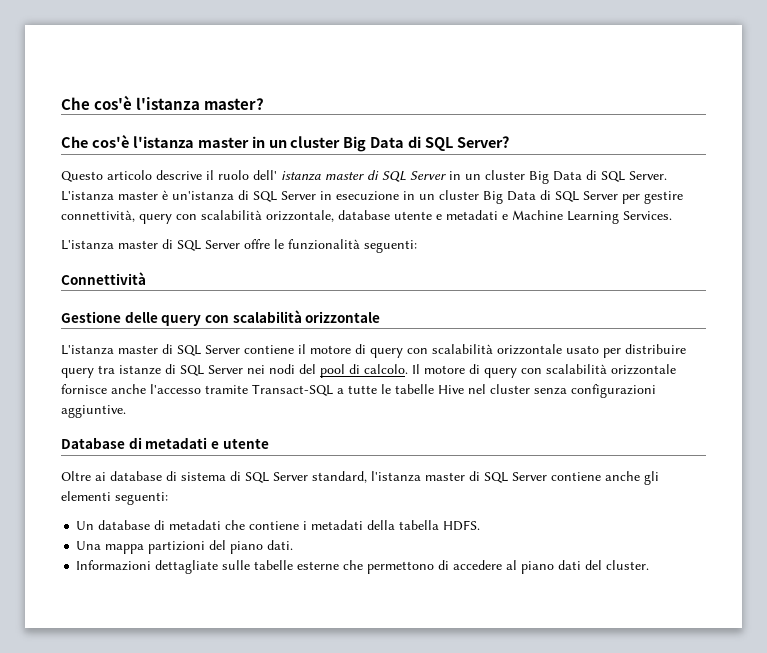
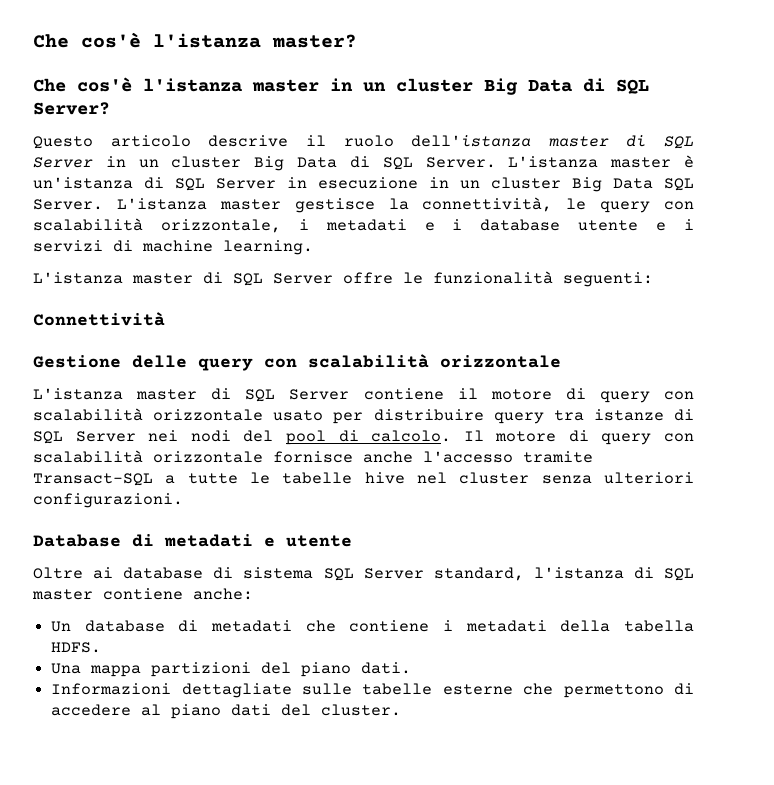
[253,170,321,181] dell' istanza -> [411,135,532,147] dell'istanza
[540,190,683,204] [61,210,672,224] di SQL Server per gestire connettività, query con scalabilità orizzontale, database utente e metadati e Machine Learning Services. -> [664,178,694,191] [33,197,694,213] [33,218,695,233] [33,240,313,255] SQL Server. L'istanza master gestisce la connettività, le query con scalabilità orizzontale, i metadati e i database utente e i servizi di machine learning.
[438,385,464,394] Hive -> [364,472,405,484] hive
[571,384,656,398] [61,405,126,418] configurazioni aggiuntive. -> [604,472,694,484] [33,493,183,508] ulteriori configurazioni.
[230,471,241,481] di -> (314, 573) none
[425,471,659,485] [61,491,168,505] master di SQL Server contiene anche gli elementi seguenti: -> [633,567,695,581] [32,588,253,600] di SQL master contiene anche:

